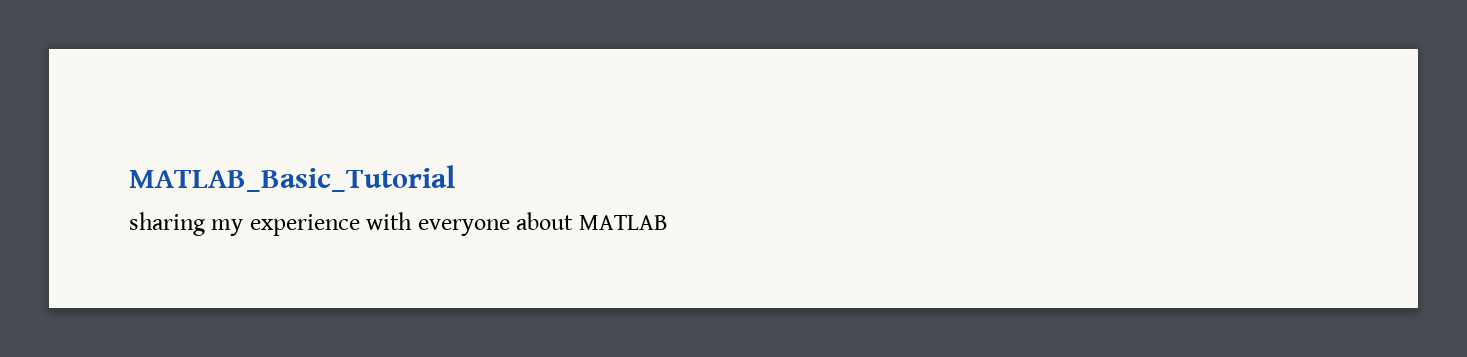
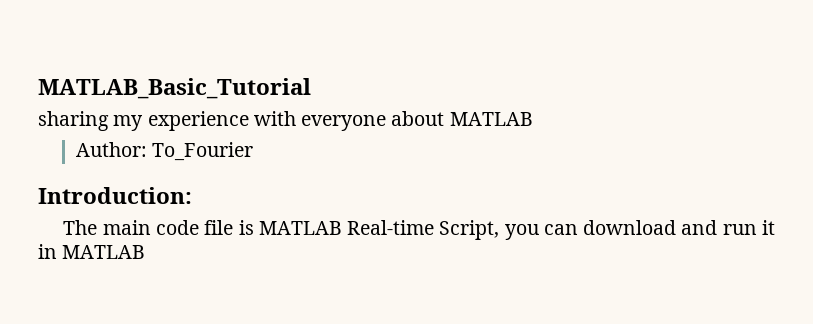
(668, 222) none -> [76,142,254,161] [38,187,192,204] [63,220,775,240] [38,244,146,259] // Author: To_Fourier // Introduction: // The main code file is MATLAB Real-time Script, you can download and run it in MATLAB

